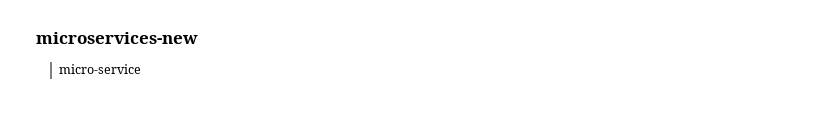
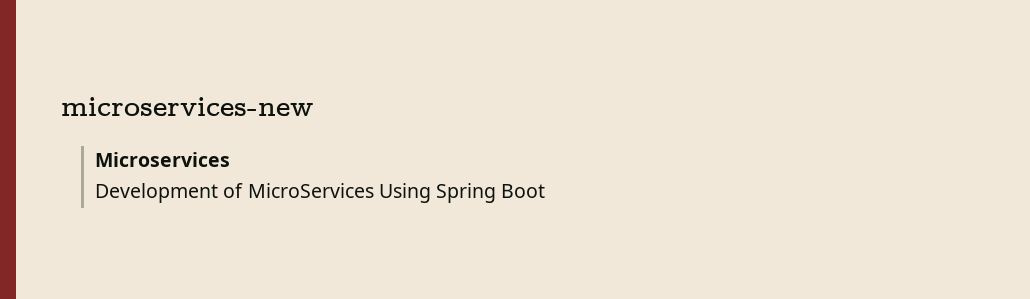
[59,64,142,74] micro-service -> [94,152,230,167] [94,183,546,203] Microservices // Development of MicroServices Using Spring Boot

